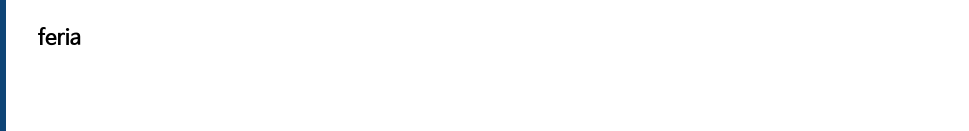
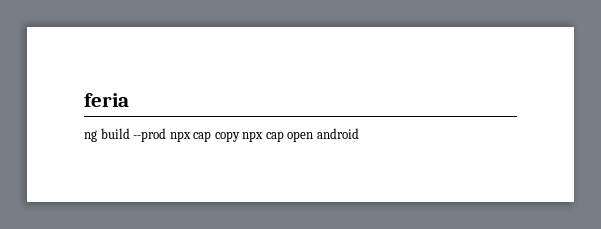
(82, 36) none -> [84,128,359,142] // ng build --prod npx cap copy npx cap open android

